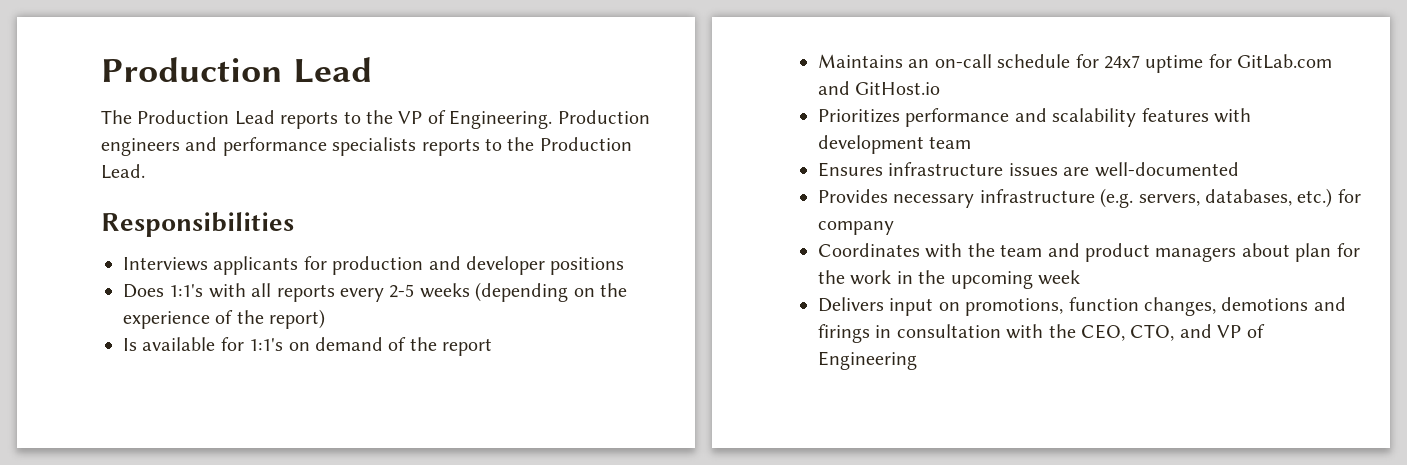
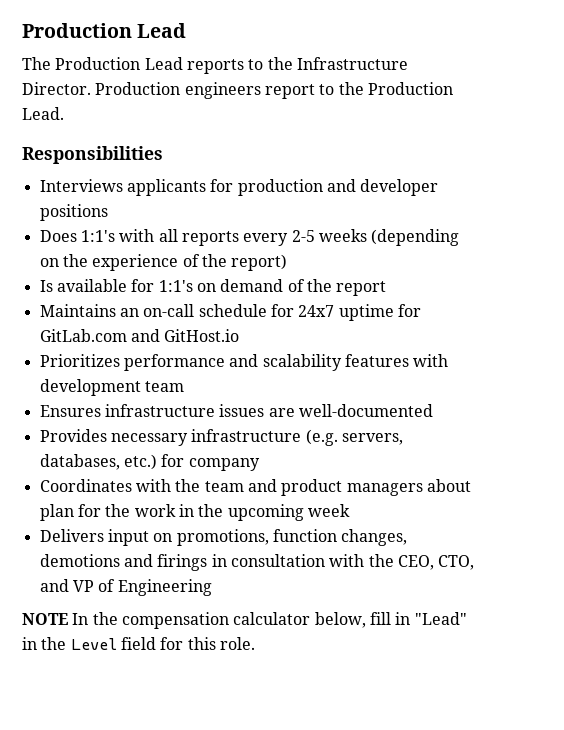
[398,110,650,129] [101,137,480,156] VP of Engineering. Production engineers and performance specialists reports -> [296,57,408,70] [22,82,315,99] Infrastructure Director. Production engineers report
(917, 360) none -> [22,612,467,629] [22,637,255,650] // NOTE In the compensation calculator below, fill in "Lead" in the Level field for this role.

